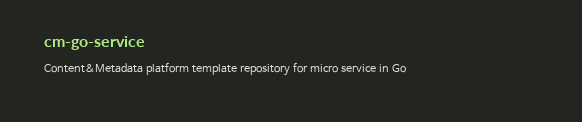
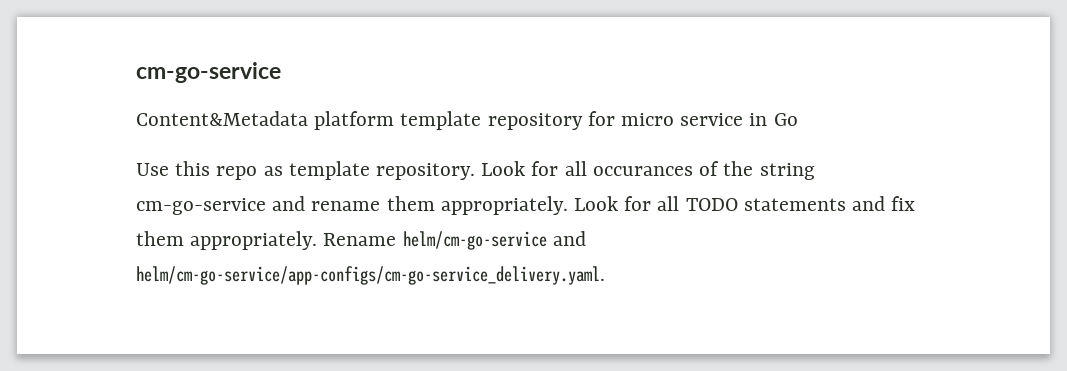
(406, 68) none -> [136,161,815,180] [136,196,916,215] [136,231,586,250] [136,266,605,285] // Use this repo as template repository. Look for all occurances of the string cm-go-service and rename them appropriately. Look for all TODO statements and fix them appropriately. Rename helm/cm-go-service and helm/cm-go-service/app-configs/cm-go-service_delivery.yaml.

